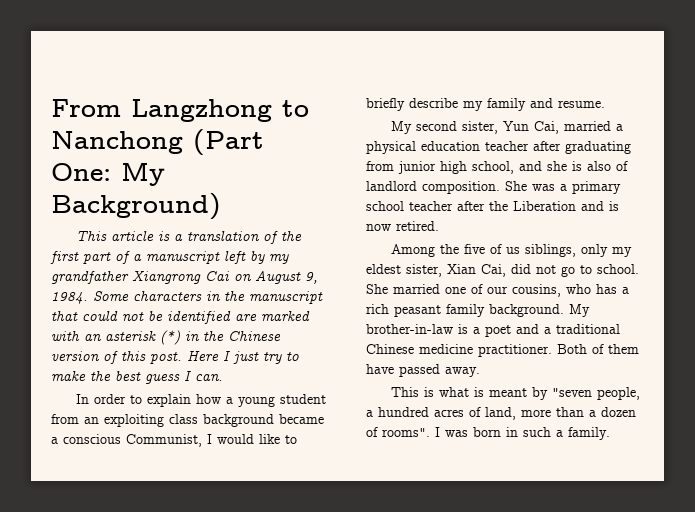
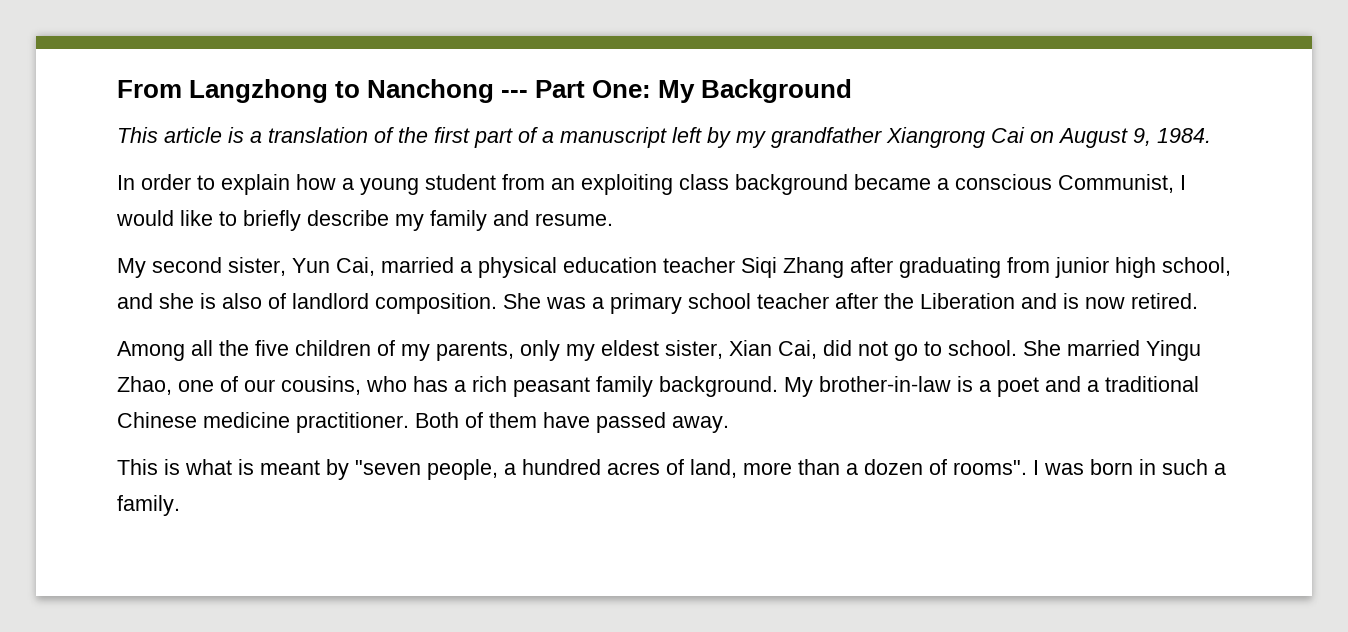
[193,129,264,155] (Part -> [501,80,586,98] --- Part
[51,193,221,220] Background) -> [701,79,853,103] Background
[93,291,323,304] [51,311,310,324] [51,330,281,345] [51,350,299,364] [51,371,223,384] Some characters in the manuscript that could not be identified are marked with an asterisk (*) in the Chinese version of this post. Here I just try to make the best guess I can. -> (1211, 135) none
(529, 146) none -> [741,257,844,278] Siqi Zhang
(435, 250) none -> [191,340,213,356] all
[489,244,576,257] of us siblings, -> [295,340,514,361] children of my parents,
(440, 289) none -> [1146,340,1201,361] [117,376,172,395] Yingu Zhao,

